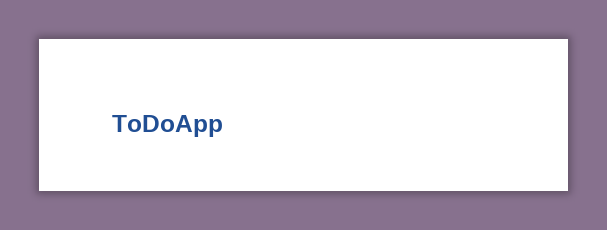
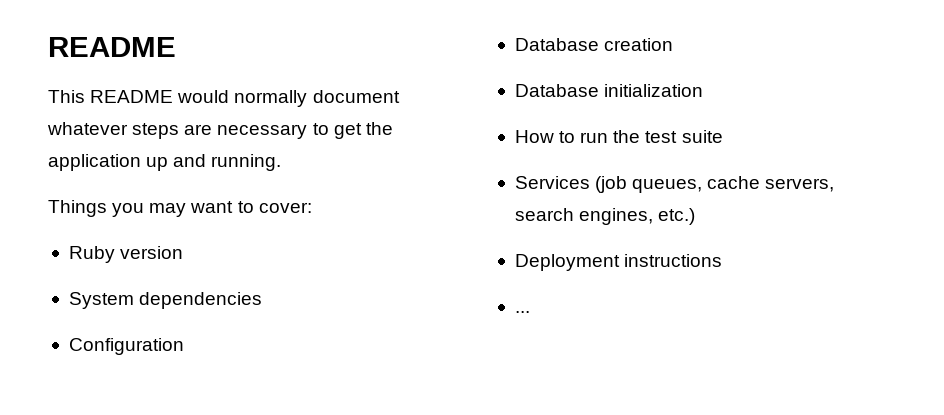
[112,115,223,137] ToDoApp -> [48,37,176,57] [48,90,400,107] [47,122,393,139] [48,154,282,171] [48,200,312,217] [68,246,184,263] [68,292,263,309] [68,338,184,355] [514,38,674,51] [514,84,704,97] [514,130,723,143] [514,176,835,193] [514,208,696,225] [514,254,723,271] [514,311,530,313] README // This README would normally document whatever steps are necessary to get the application up and running. // Things you may want to cover: // Ruby version // System dependencies // Configuration // Database creation // Database initialization // How to run the test suite // Services (job queues, cache servers, search engines, etc.) // Deployment instructions // ...

